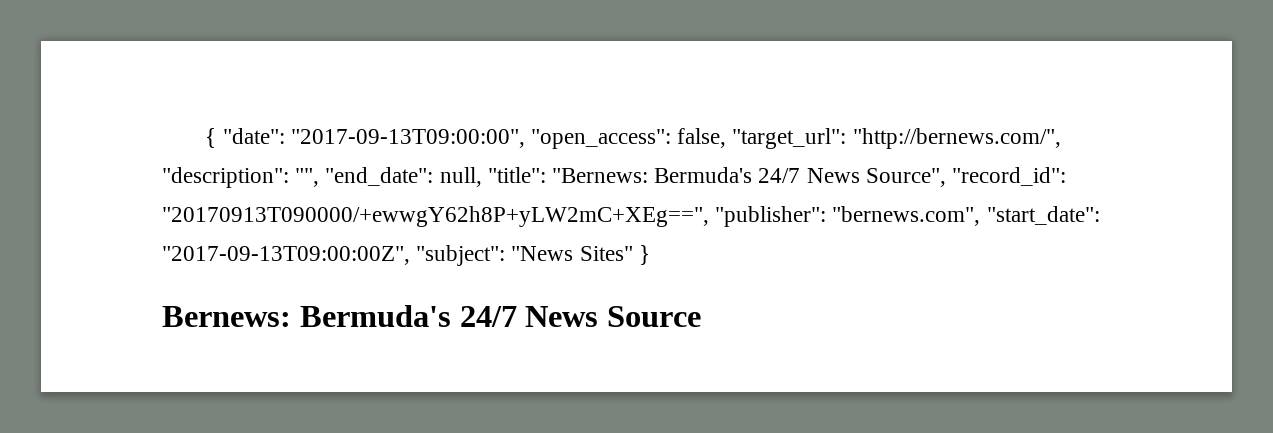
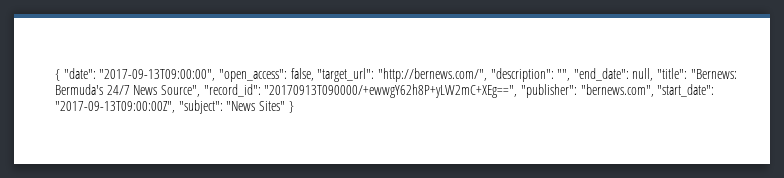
[162,305,702,327] // Bernews: Bermuda's 24/7 News Source -> (294, 107) none

